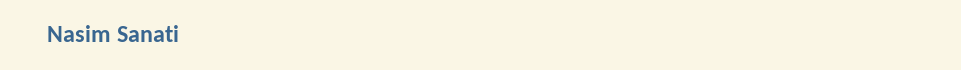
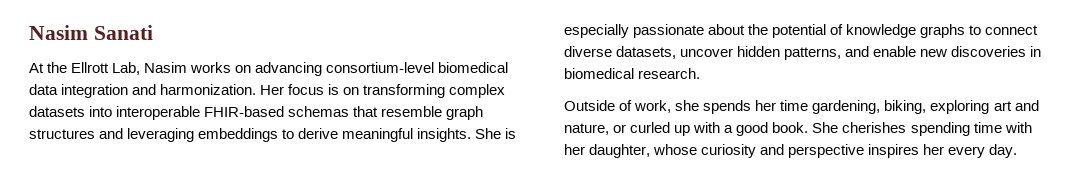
(180, 33) none -> [29,62,509,76] [29,84,506,98] [29,106,484,120] [29,128,517,142] [564,24,1039,38] [564,46,1042,60] [564,68,701,79] [564,100,1039,114] [564,122,1032,136] [564,144,1018,158] // At the Ellrott Lab, Nasim works on advancing consortium-level biomedical data integration and harmonization. Her focus is on transforming complex datasets into interoperable FHIR-based schemas that resemble graph structures and leveraging embeddings to derive meaningful insights. She is especially passionate about the potential of knowledge graphs to connect diverse datasets, uncover hidden patterns, and enable new discoveries in biomedical research. // Outside of work, she spends her time gardening, biking, exploring art and nature, or curled up with a good book. She cherishes spending time with her daughter, whose curiosity and perspective inspires her every day.

